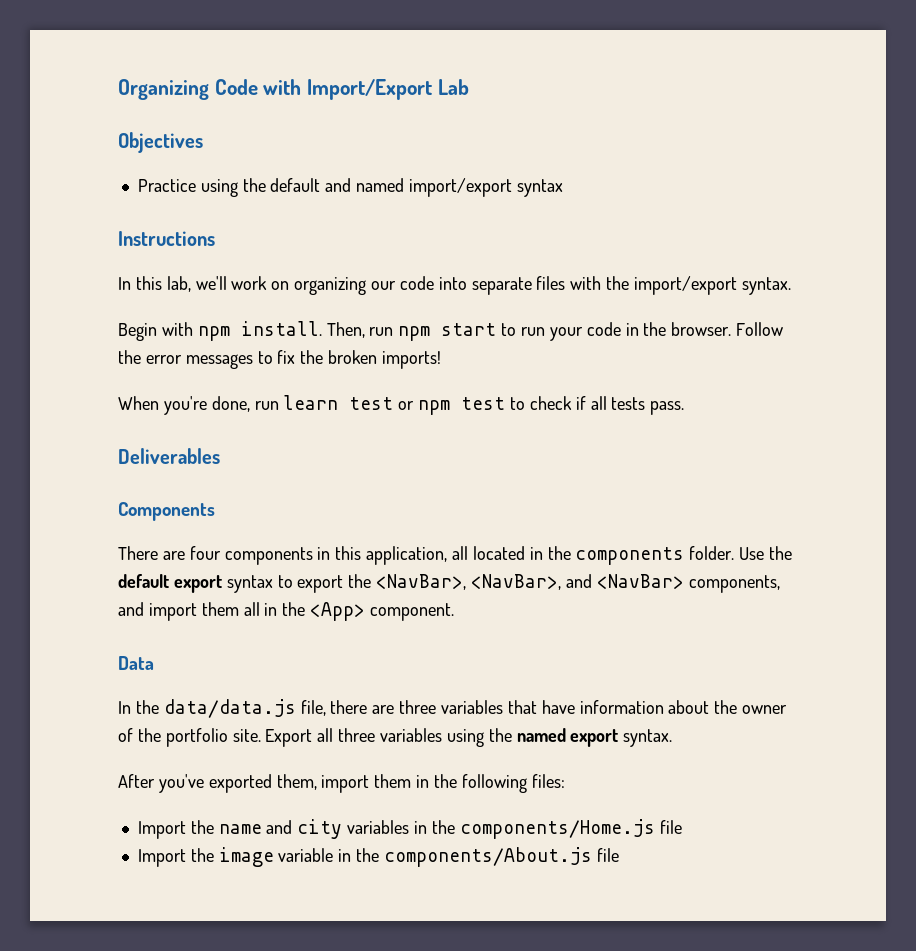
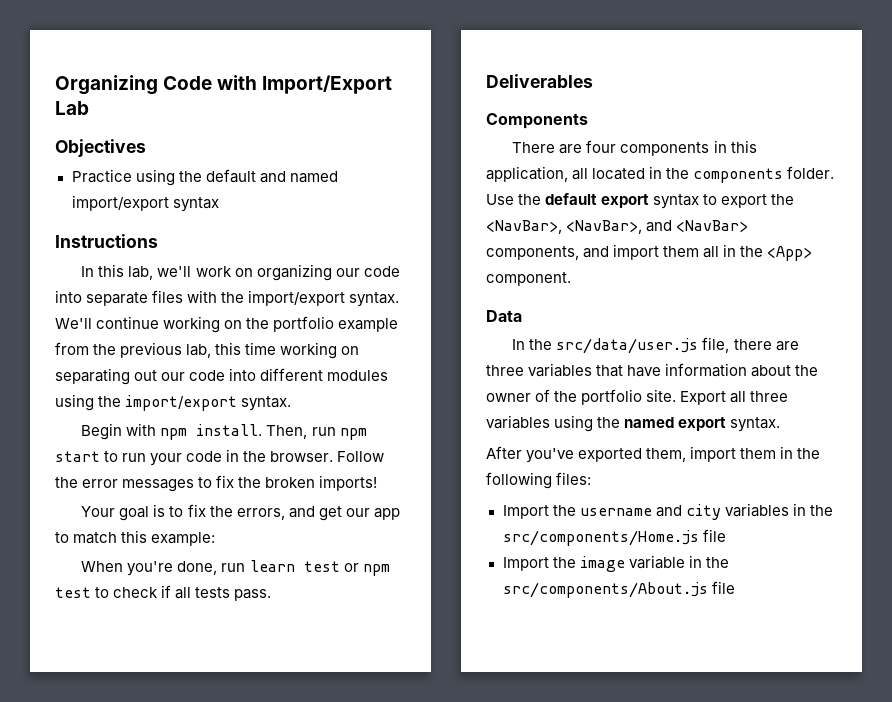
(791, 286) none -> [55,316,399,333] [55,342,360,359] [55,368,389,385] [55,394,292,411] We'll continue working on the portfolio example from the previous lab, this time working on separating out our code into different modules using the import/export syntax.
(442, 360) none -> [81,504,400,521] [55,530,216,546] // Your goal is to fix the errors, and get our app to match this example:
[163,699,296,718] data/data.js -> [556,338,699,354] src/data/user.js
[218,824,262,834] name -> [579,508,652,516] username
[459,819,655,839] components/Home.js -> [502,530,699,546] src/components/Home.js
[383,847,592,867] components/About.js -> [502,582,708,598] src/components/About.js

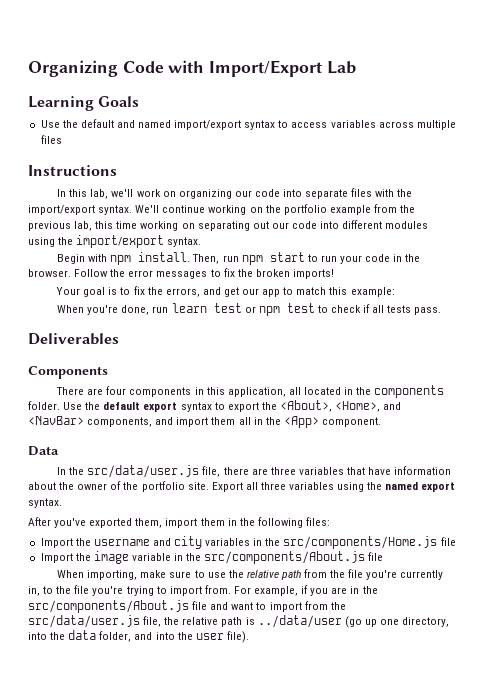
[55,139,146,157] [71,169,175,186] Objectives // Practice using -> [28,96,140,111] [40,120,60,128] Learning Goals // Use
(219, 204) none -> [278,120,456,130] [40,135,62,144] to access variables across multiple files
[486,220,643,234] <NavBar>, <NavBar>, -> [279,400,381,412] <About>, <Home>,
(735, 587) none -> [57,569,444,580] [28,585,378,596] [28,600,346,613] [28,615,450,628] [28,630,249,643] // When importing, make sure to use the relative path from the file you're currently in, to the file you're trying to import from. For example, if you are in the src/components/About.js file and want to import from the src/data/user.js file, the relative path is ../data/user (go up one directory, into the data folder, and into the user file).

